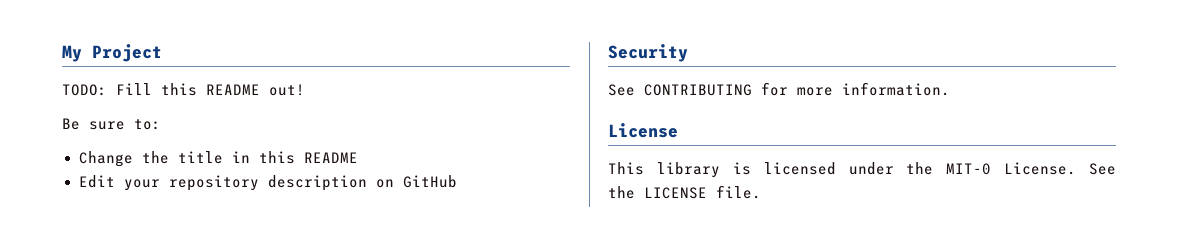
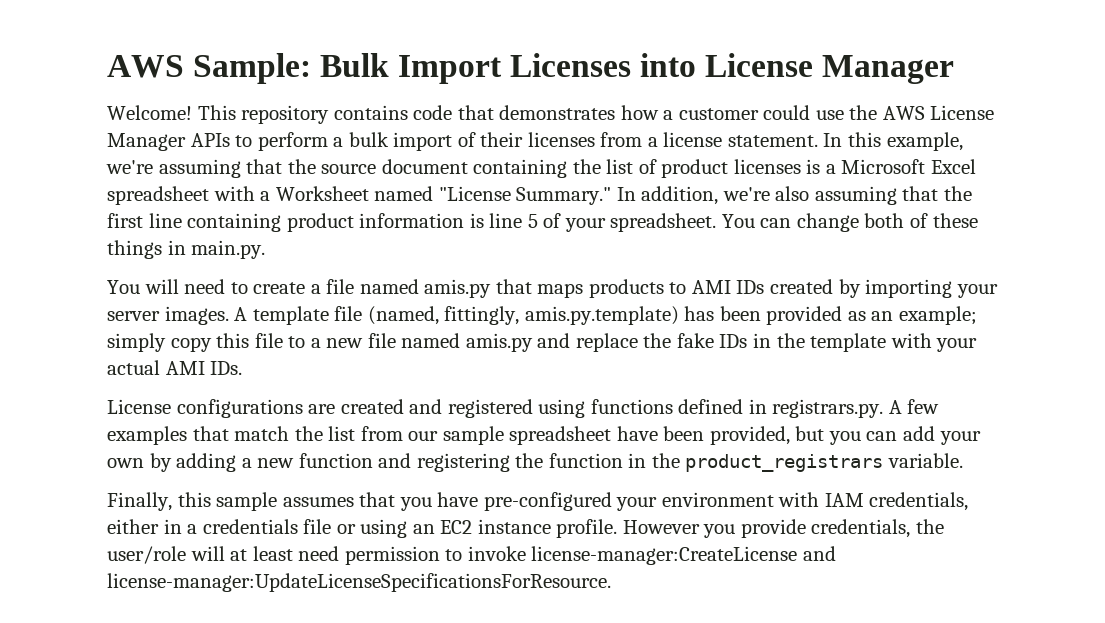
[62,44,162,62] [62,83,305,96] [62,118,161,130] [78,151,358,167] [78,175,457,191] [608,44,688,62] [608,82,950,96] [608,123,678,138] [608,162,1116,178] [608,185,761,199] My Project // TODO: Fill this README out! // Be sure to: // Change the title in this README // Edit your repository description on GitHub // Security // See CONTRIBUTING for more information. // License // This library is licensed under the MIT-0 License. See the LICENSE file. -> [107,53,955,84] [107,105,995,124] [107,132,963,151] [106,159,977,178] [107,186,972,205] [107,213,978,232] [107,240,266,259] [107,279,998,298] [107,306,977,325] [107,333,978,352] [107,360,243,375] [107,399,940,418] [107,426,981,445] [107,453,963,472] [107,492,969,511] [107,519,945,538] [107,546,836,565] [107,573,611,592] AWS Sample: Bulk Import Licenses into License Manager // Welcome! This repository contains code that demonstrates how a customer could use the AWS License Manager APIs to perform a bulk import of their licenses from a license statement. In this example, we're assuming that the source document containing the list of product licenses is a Microsoft Excel spreadsheet with a Worksheet named "License Summary." In addition, we're also assuming that the first line containing product information is line 5 of your spreadsheet. You can change both of these things in main.py. // You will need to create a file named amis.py that maps products to AMI IDs created by importing your server images. A template file (named, fittingly, amis.py.template) has been provided as an example; simply copy this file to a new file named amis.py and replace the fake IDs in the template with your actual AMI IDs. // License configurations are created and registered using functions defined in registrars.py. A few examples that match the list from our sample spreadsheet have been provided, but you can add your own by adding a new function and registering the function in the product_registrars variable. // Finally, this sample assumes that you have pre-configured your environment with IAM credentials, either in a credentials file or using an EC2 instance profile. However you provide credentials, the user/role will at least need permission to invoke license-manager:CreateLicense and license-manager:UpdateLicenseSpecificationsForResource.

